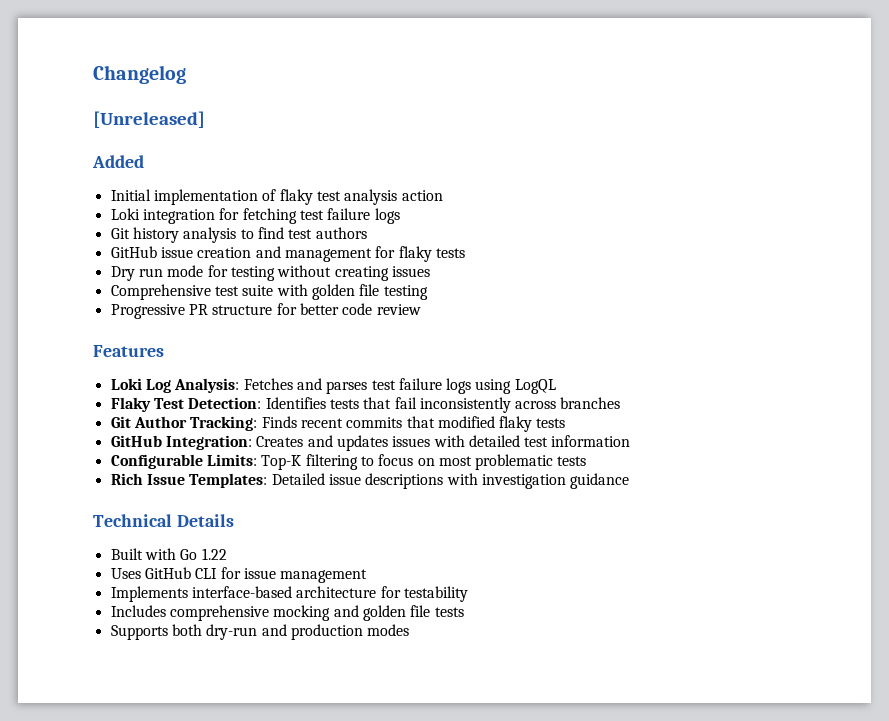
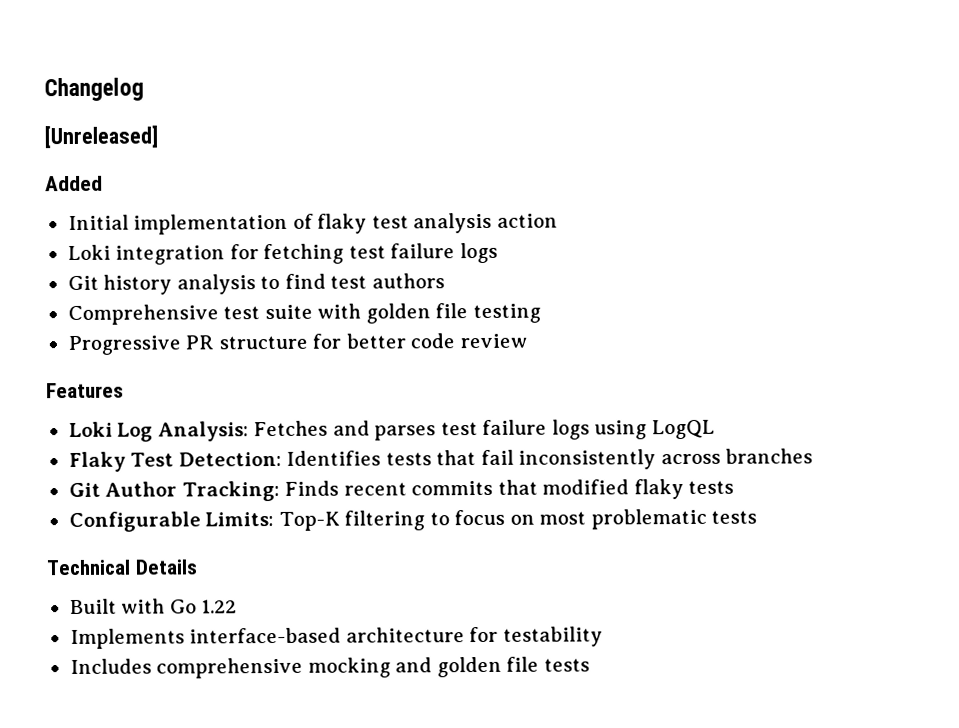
[110,246,465,262] [110,265,430,281] // GitHub issue creation and management for flaky tests // Dry run mode for testing without creating issues -> (445, 281) none
[110,435,631,451] // GitHub Integration: Creates and updates issues with detailed test information -> (735, 487) none
[110,473,630,489] // Rich Issue Templates: Detailed issue descriptions with investigation guidance -> (758, 517) none
[110,567,368,583] // Uses GitHub CLI for issue management -> (238, 606) none
[110,624,410,640] // Supports both dry-run and production modes -> (590, 665) none

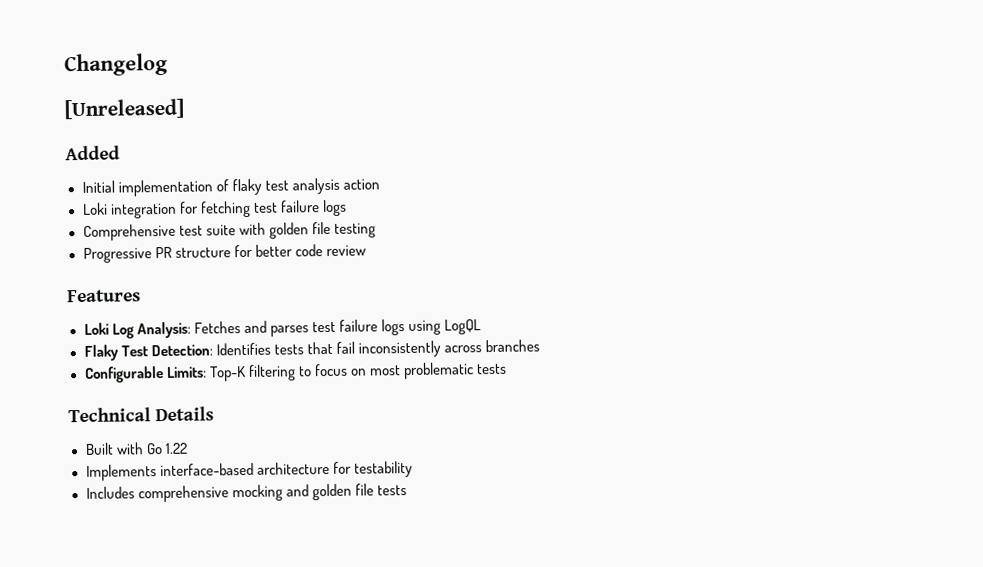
[67,273,445,295] // Git history analysis to find test authors -> (347, 208) none
[68,479,735,502] // Git Author Tracking: Finds recent commits that modified flaky tests -> (540, 346) none

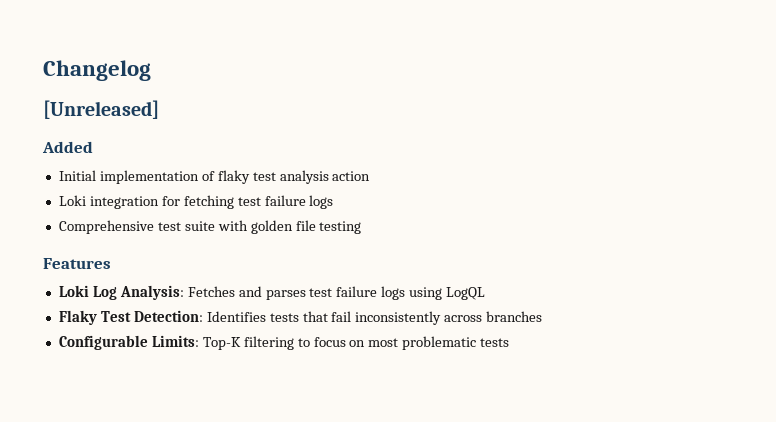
[82,244,366,263] // Progressive PR structure for better code review -> (362, 227) none
[68,406,215,423] [84,442,188,455] [85,460,413,481] [85,483,407,503] // Technical Details // Built with Go 1.22 // Implements interface-based architecture for testability // Includes comprehensive mocking and golden file tests -> (510, 342) none

